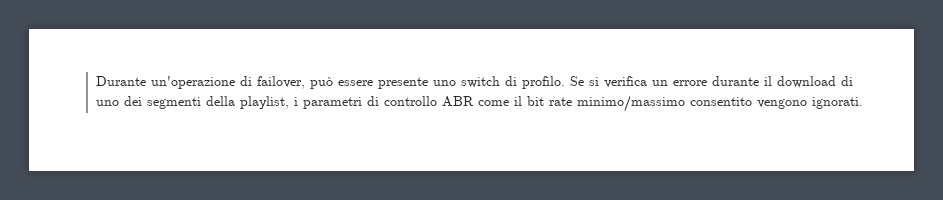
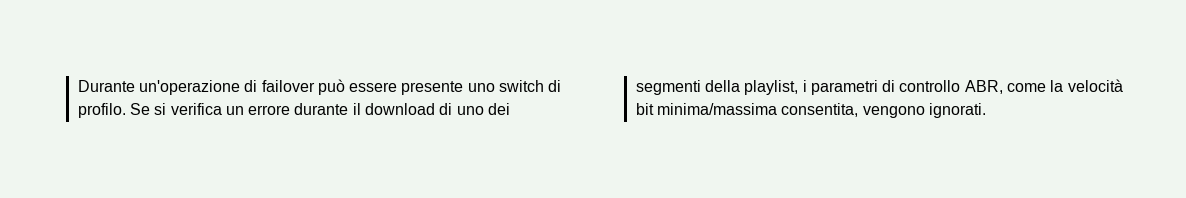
[256,76,305,89] failover, -> [261,80,315,92] failover
[441,95,752,112] ABR come il bit rate minimo/massimo consentito -> [964,79,1123,94] [635,103,859,117] ABR, come la velocità bit minima/massima consentita,

